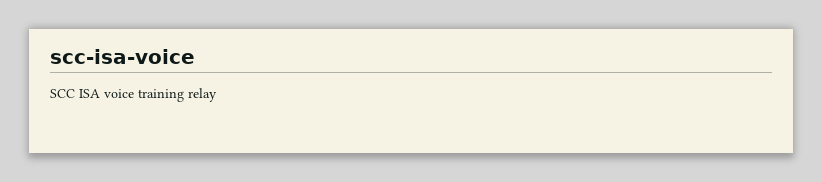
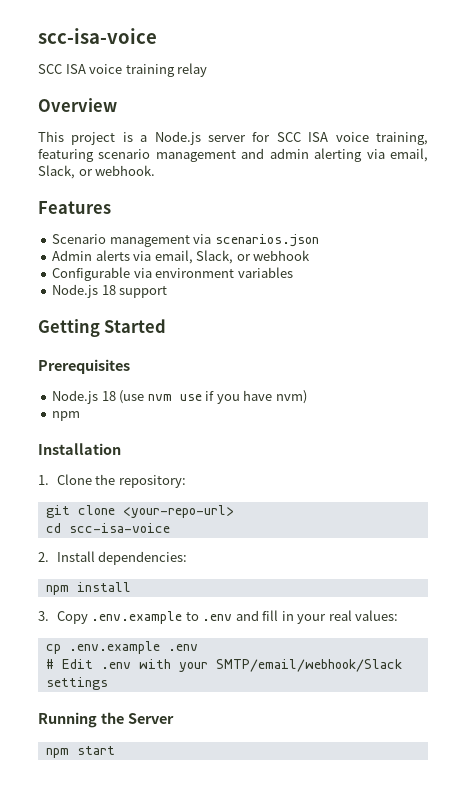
(217, 95) none -> [38,98,117,112] [38,131,428,145] [38,148,428,162] [38,165,156,179] [38,201,111,214] [52,234,319,247] [52,250,311,264] [52,267,293,281] [52,284,168,298] [38,319,167,337] [38,359,130,374] [52,390,307,404] [52,411,81,421] [38,443,121,455] [38,474,186,488] [45,505,234,518] [45,523,170,533] [38,551,188,565] [45,582,131,595] [38,610,399,624] [45,641,198,654] [45,659,402,672] [45,677,108,690] [38,712,174,728] [45,746,115,758] // Overview // This project is a Node.js server for SCC ISA voice training, featuring scenario management and admin alerting via email, Slack, or webhook. // Features // Scenario management via scenarios.json // Admin alerts via email, Slack, or webhook // Configurable via environment variables // Node.js 18 support // Getting Started // Prerequisites // Node.js 18 (use nvm use if you have nvm) // npm // Installation // 1. Clone the repository: // git clone <your-repo-url> // cd scc-isa-voice // 2. Install dependencies: // npm install // 3. Copy .env.example to .env and fill in your real values: // cp .env.example .env // # Edit .env with your SMTP/email/webhook/Slack settings // Running the Server // npm start

